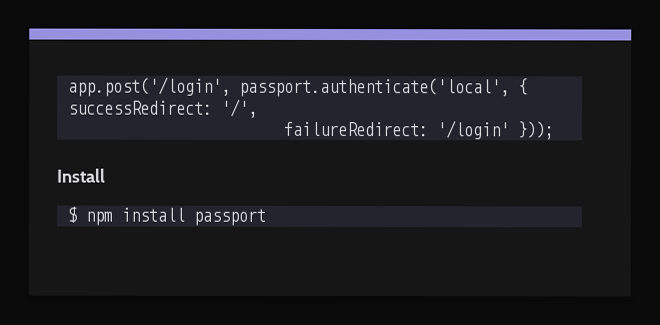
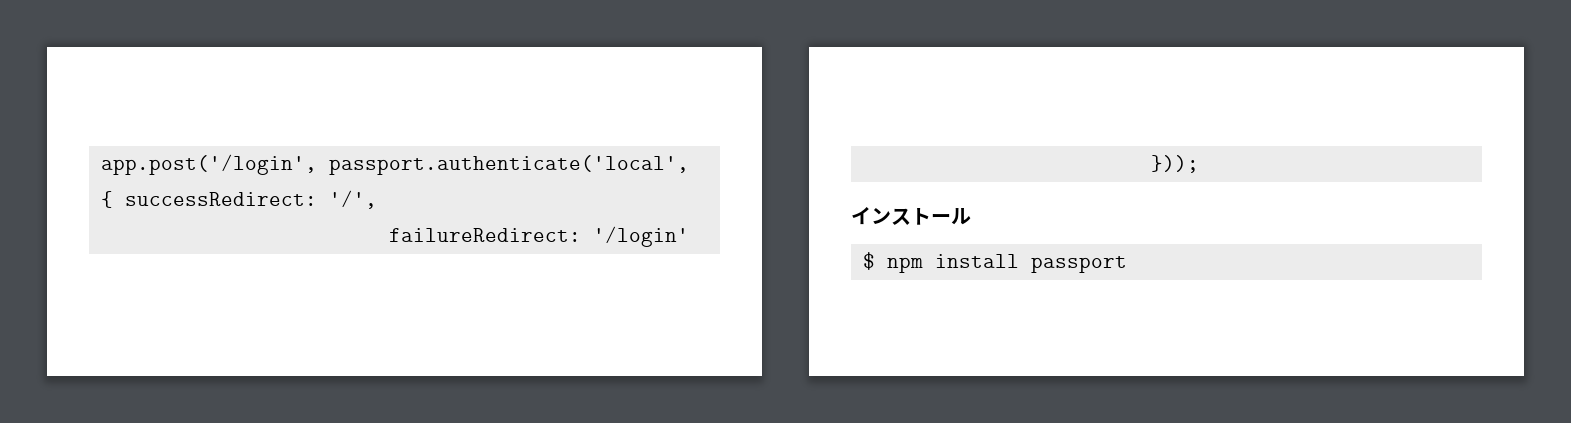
[56,168,105,183] Install -> [851,207,971,225] インストール

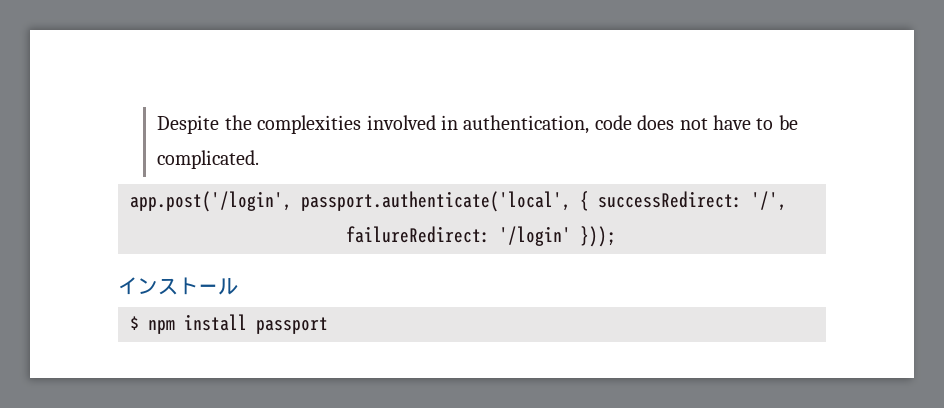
(101, 164) none -> [157,115,798,134] [157,150,260,169] Despite the complexities involved in authentication, code does not have to be complicated. //

